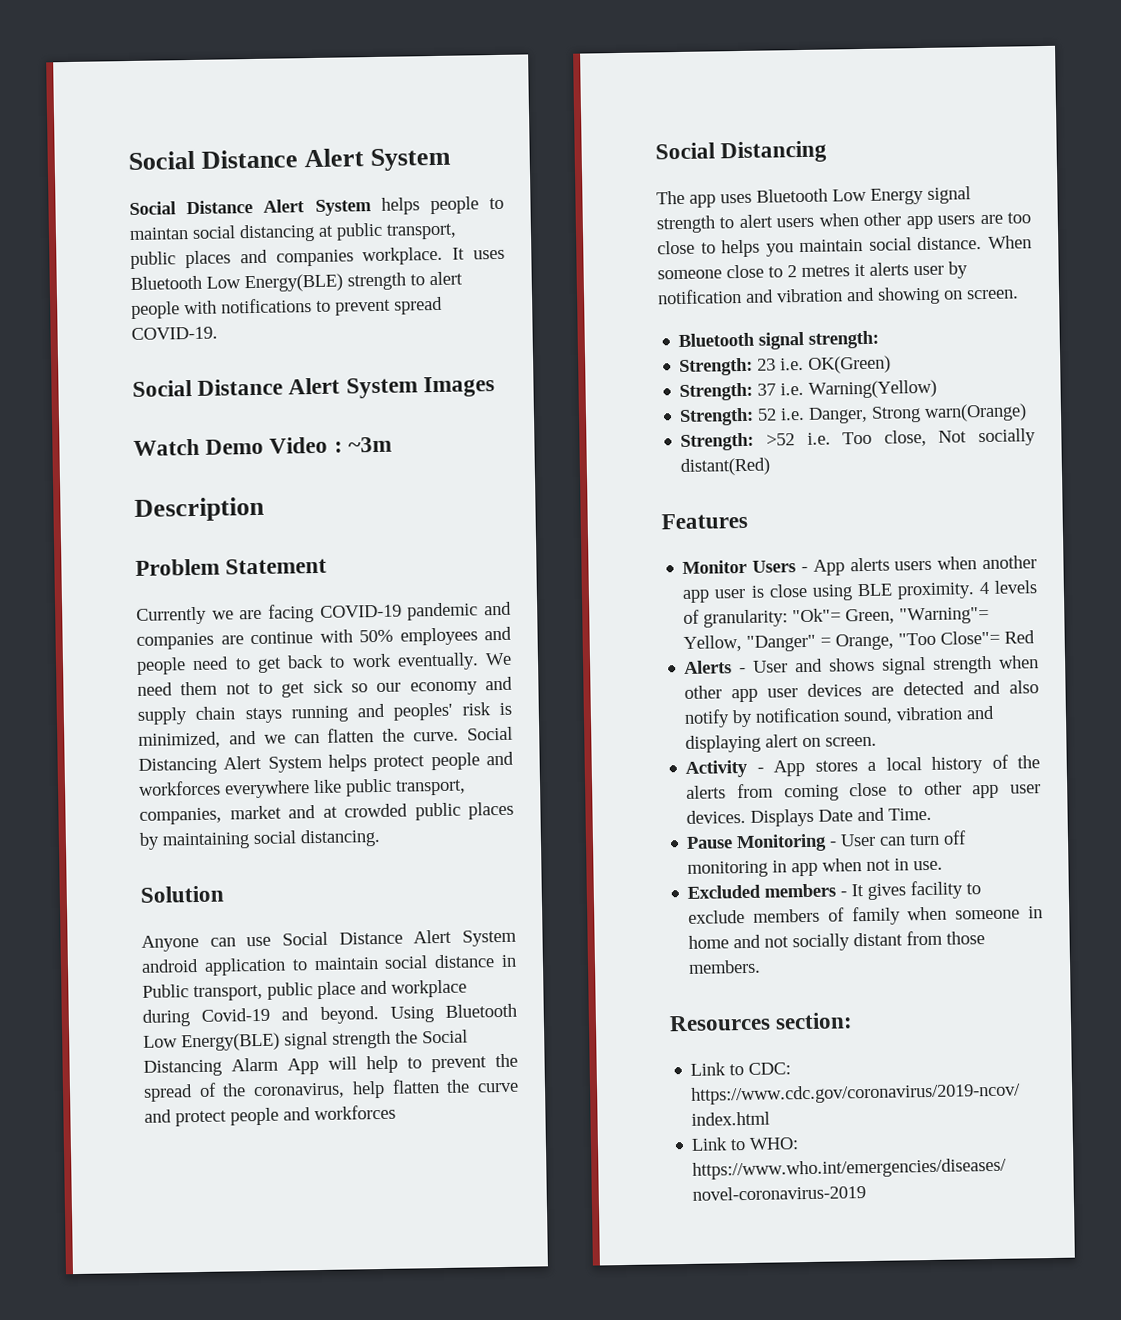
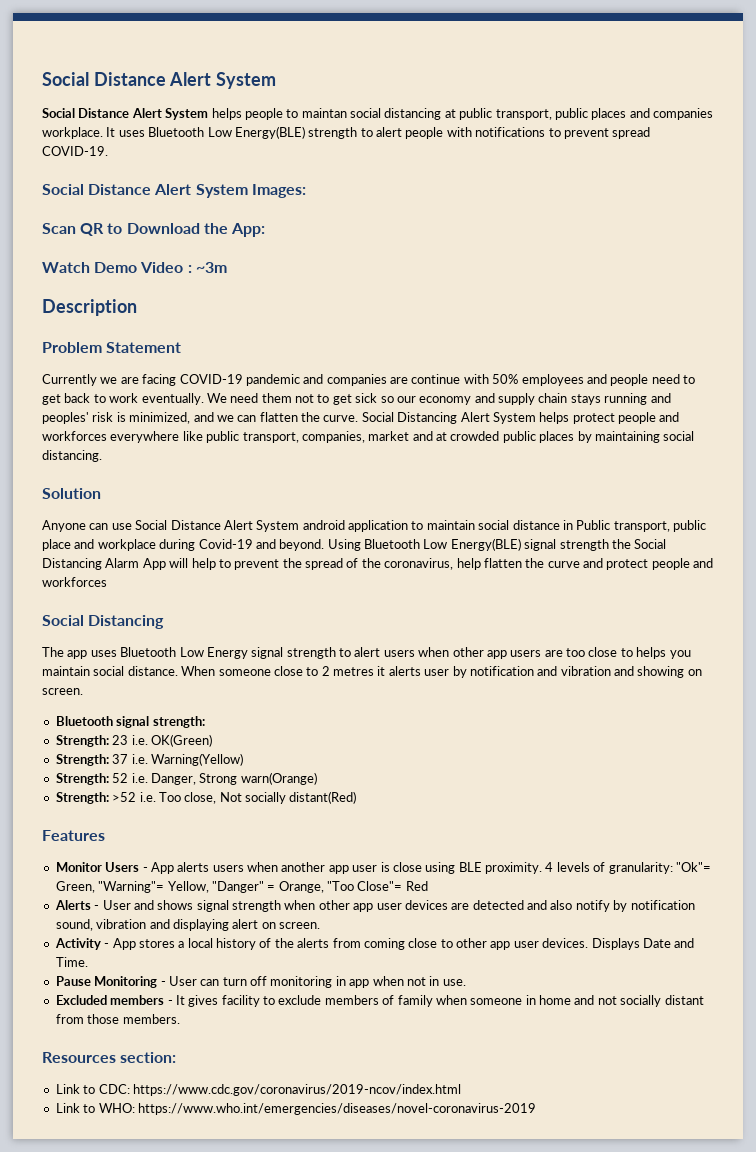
[422,376,495,398] Images -> [251,184,306,198] [42,223,265,237] Images: // Scan QR to Download the App:

